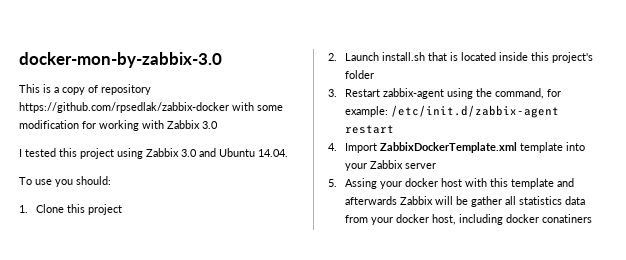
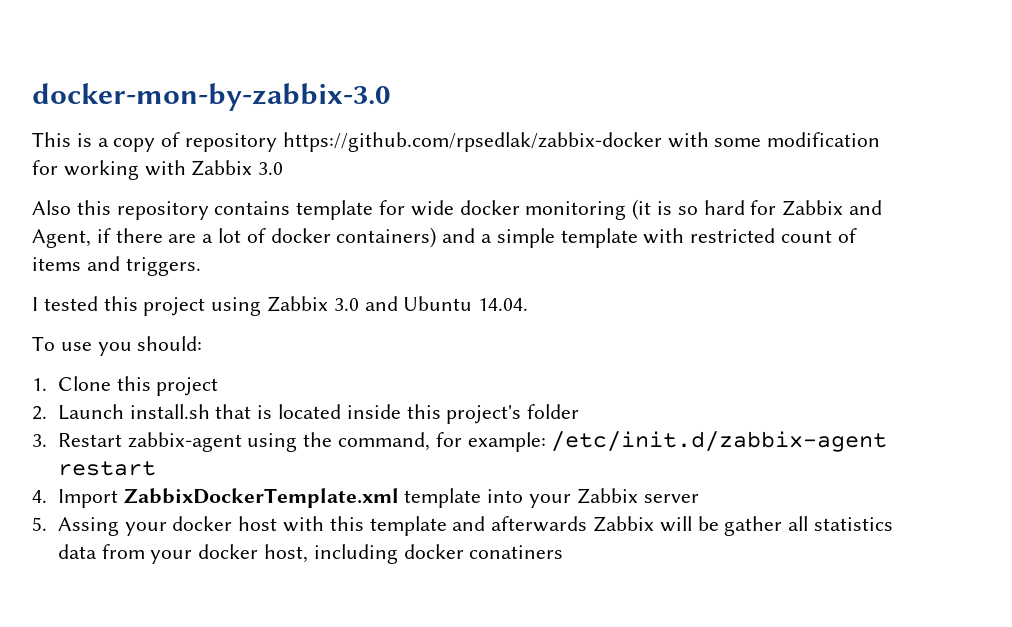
(218, 125) none -> [32,199,883,220] [32,227,857,248] [32,256,201,276] // Also this repository contains template for wide docker monitoring (it is so hard for Zabbix and Agent, if there are a lot of docker containers) and a simple template with restricted count of items and triggers.

